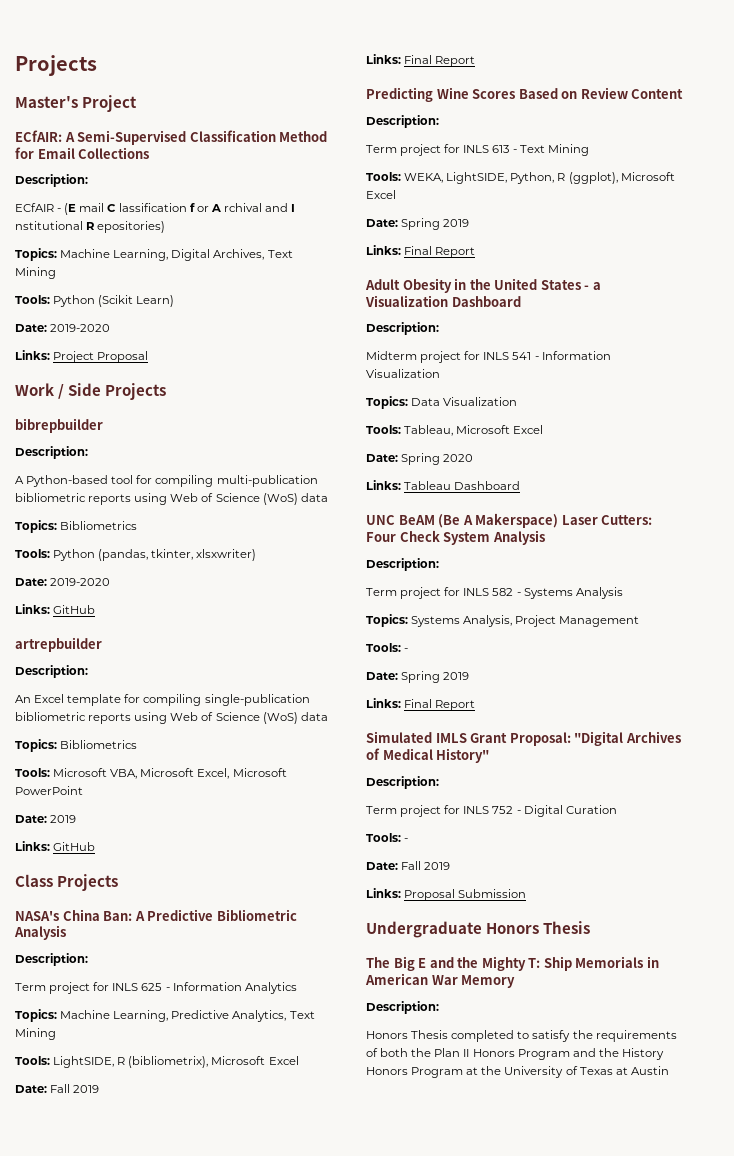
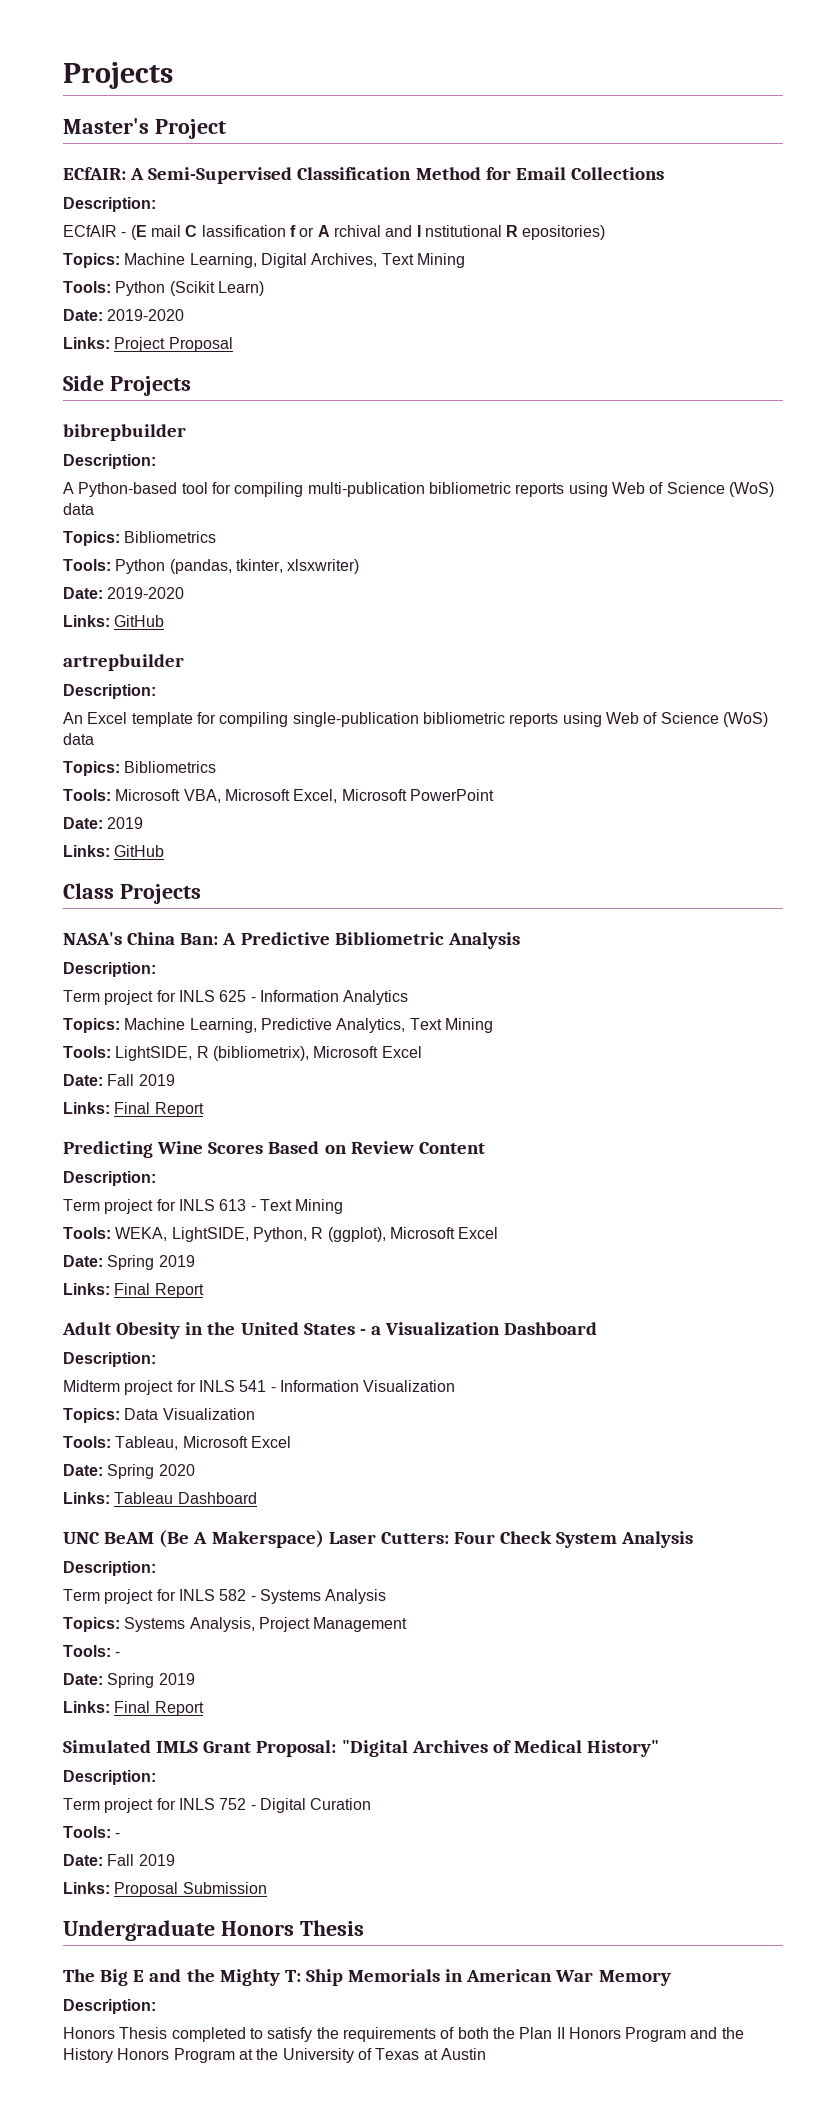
[15,383,65,399] Work / -> (233, 344) none

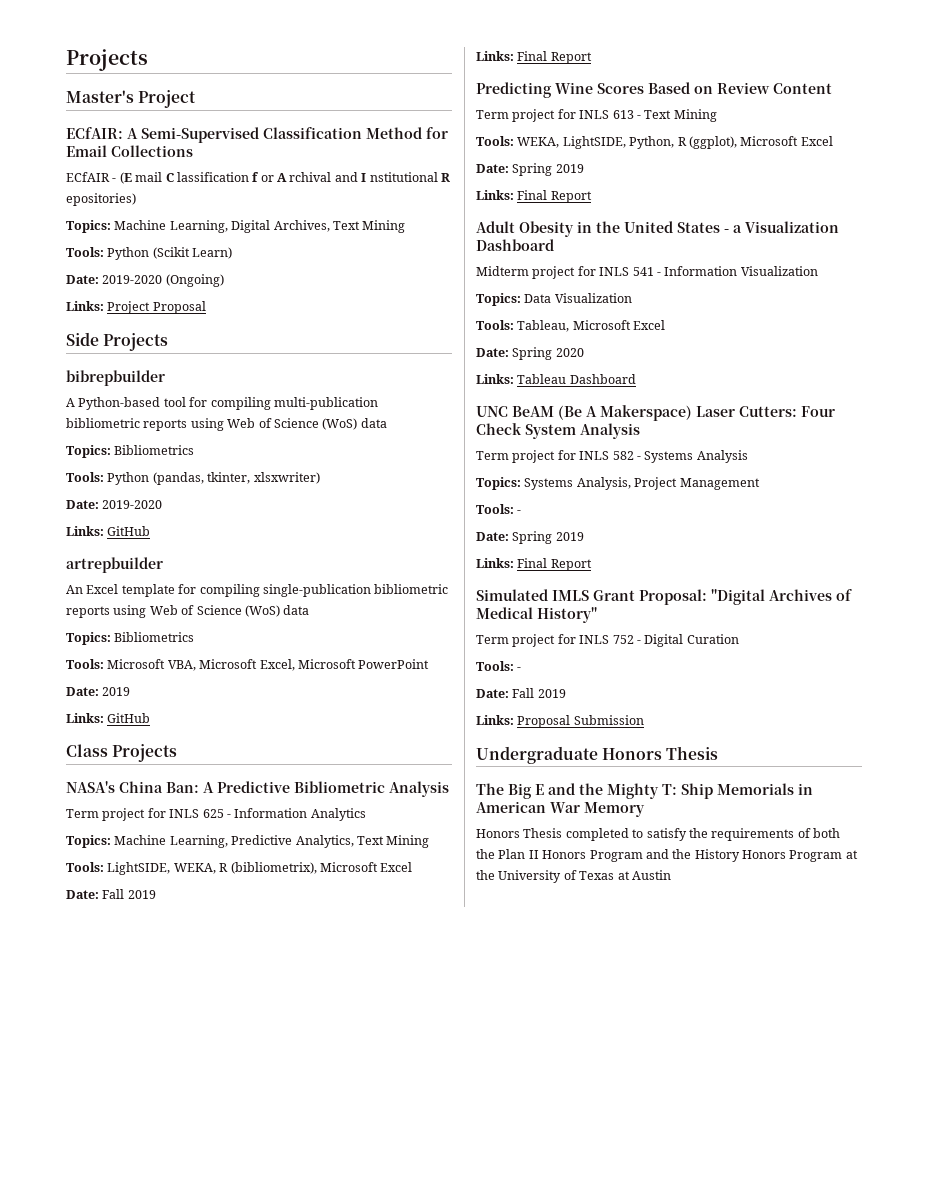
[63,197,156,212] // Description: -> (193, 151) none
(185, 315) none -> [165,274,224,287] (Ongoing)
[63,454,156,469] // Description: -> (165, 378) none
[63,684,156,699] // Description: -> (163, 565) none
[63,962,156,977] // Description: -> (449, 789) none
(193, 1053) none -> [173,863,216,874] WEKA,
[63,1171,156,1186] // Description: -> (832, 88) none
[63,1352,156,1367] // Description: -> (554, 245) none
[63,1561,156,1576] // Description: -> (640, 431) none
[63,1770,156,1785] // Description: -> (597, 615) none
[63,1999,156,2014] // Description: -> (645, 809) none

